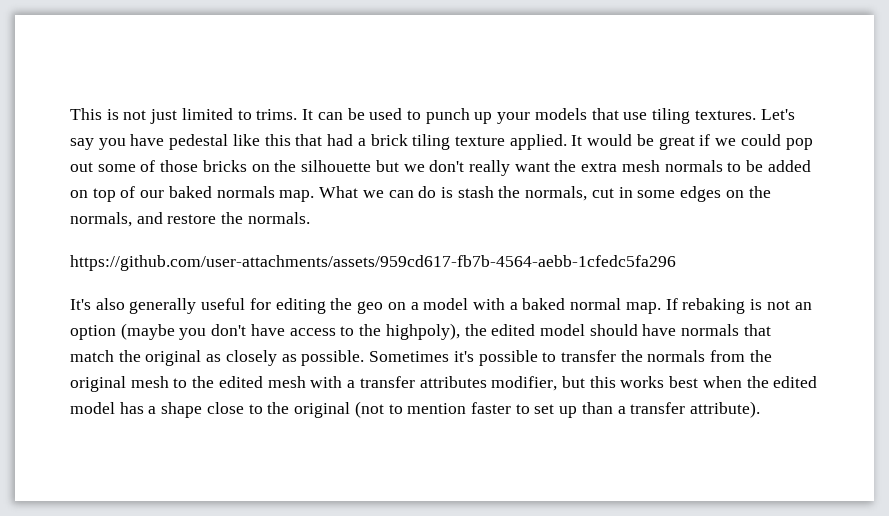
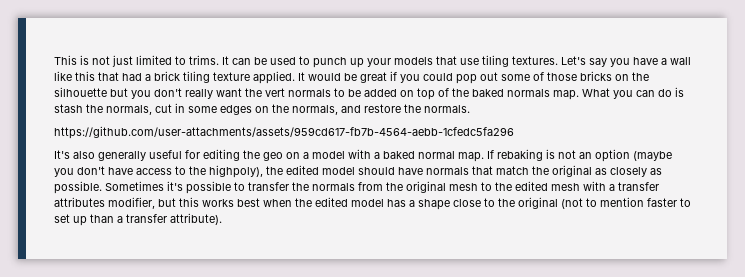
[169,134,229,150] pedestal -> [661,57,691,65] a wall
[715,138,737,146] we -> [400,74,420,83] you
[403,164,425,172] we -> [131,90,151,99] you
[581,160,660,172] extra mesh -> [265,88,285,97] vert
[140,190,165,198] our -> [452,88,469,97] the
[362,190,384,198] we -> [613,90,633,99] you

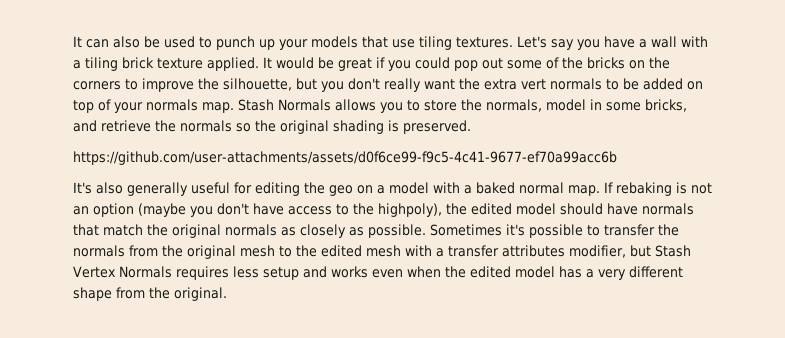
[54,55,219,67] This is not just limited to trims. -> (73, 41) none
(251, 61) none -> [113,36,140,48] also
[54,71,210,83] like this that had a brick tiling -> [681,36,708,47] [73,57,154,71] with a tiling brick
[547,72,577,81] those -> [562,57,583,69] the
[54,87,107,97] silhouette -> [73,78,292,92] corners to improve the silhouette,
(262, 92) none -> [484,79,517,90] extra
[452,87,684,100] [54,104,172,115] the baked normals map. What you can do is stash the normals, cut -> [114,99,586,113] your normals map. Stash Normals allows you to store the normals, model
[220,104,470,115] [54,126,514,139] edges on the normals, and restore the normals. // https://github.com/user-attachments/assets/959cd617-fb7b-4564-aebb-1cfedc5fa296 -> [645,99,687,112] [73,120,471,134] [73,151,617,165] bricks, and retrieve the normals so the original shading is preserved. // https://github.com/user-attachments/assets/d0f6ce99-f9c5-4c41-9677-ef70a99acc6b
(592, 171) none -> [225,224,277,236] normals
[179,197,260,207] this works best -> [655,245,691,257] [73,266,403,280] Stash Vertex Normals requires less setup and works even
[418,197,691,210] [54,213,222,226] shape close to the original (not to mention faster to set up than a transfer attribute). -> [597,266,683,280] [73,287,227,301] very different shape from the original.

